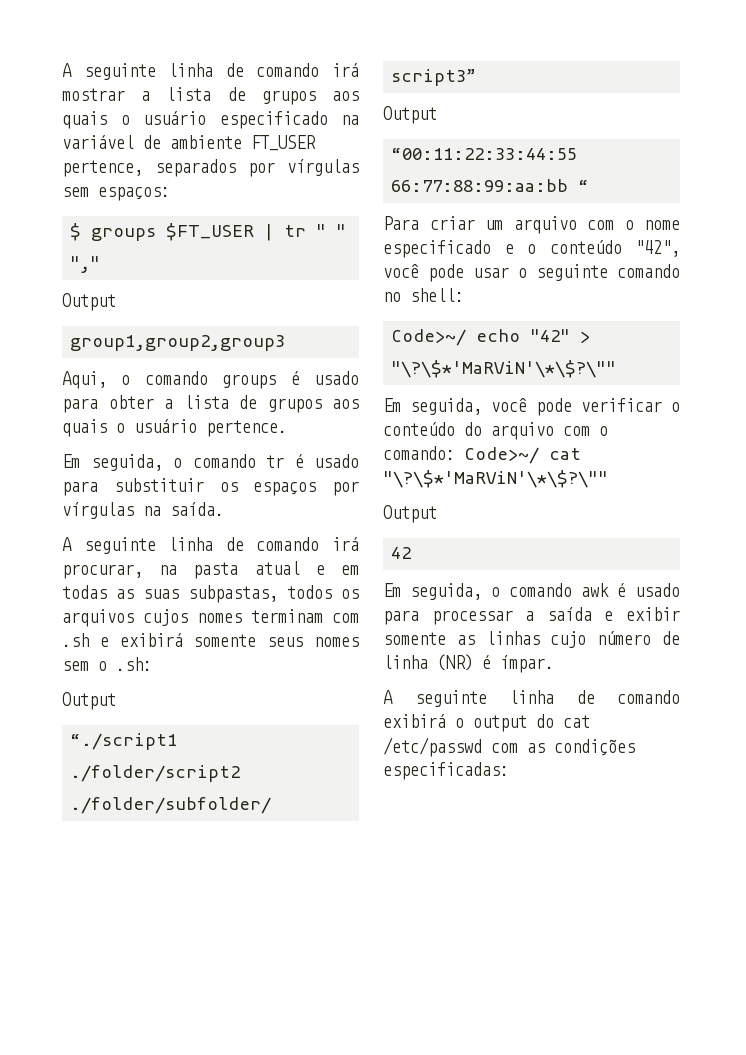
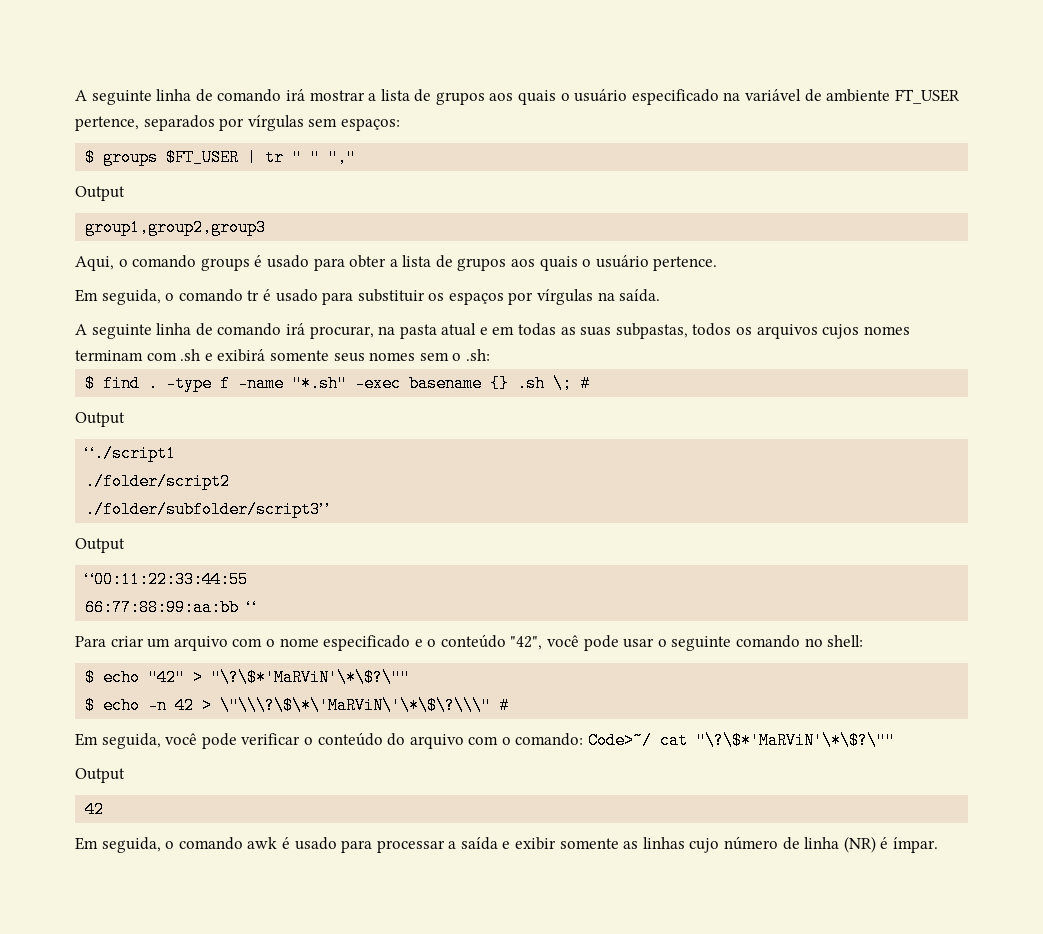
(152, 664) none -> [85,375,591,392] // $ find . -type f -name "*.sh" -exec basename {} .sh \; #
[391,329,467,346] Code>~/ -> [85,669,96,686] $
(617, 369) none -> [85,697,510,714] // $ echo -n 42 > \"\\\?\$\*\'MaRViN\'\*\$\?\\\" #
[383,690,680,707] [383,714,590,732] [383,737,635,757] [383,762,509,780] // A seguinte linha de comando exibirá o output do cat /etc/passwd com as condições especificadas: -> (938, 845) none

